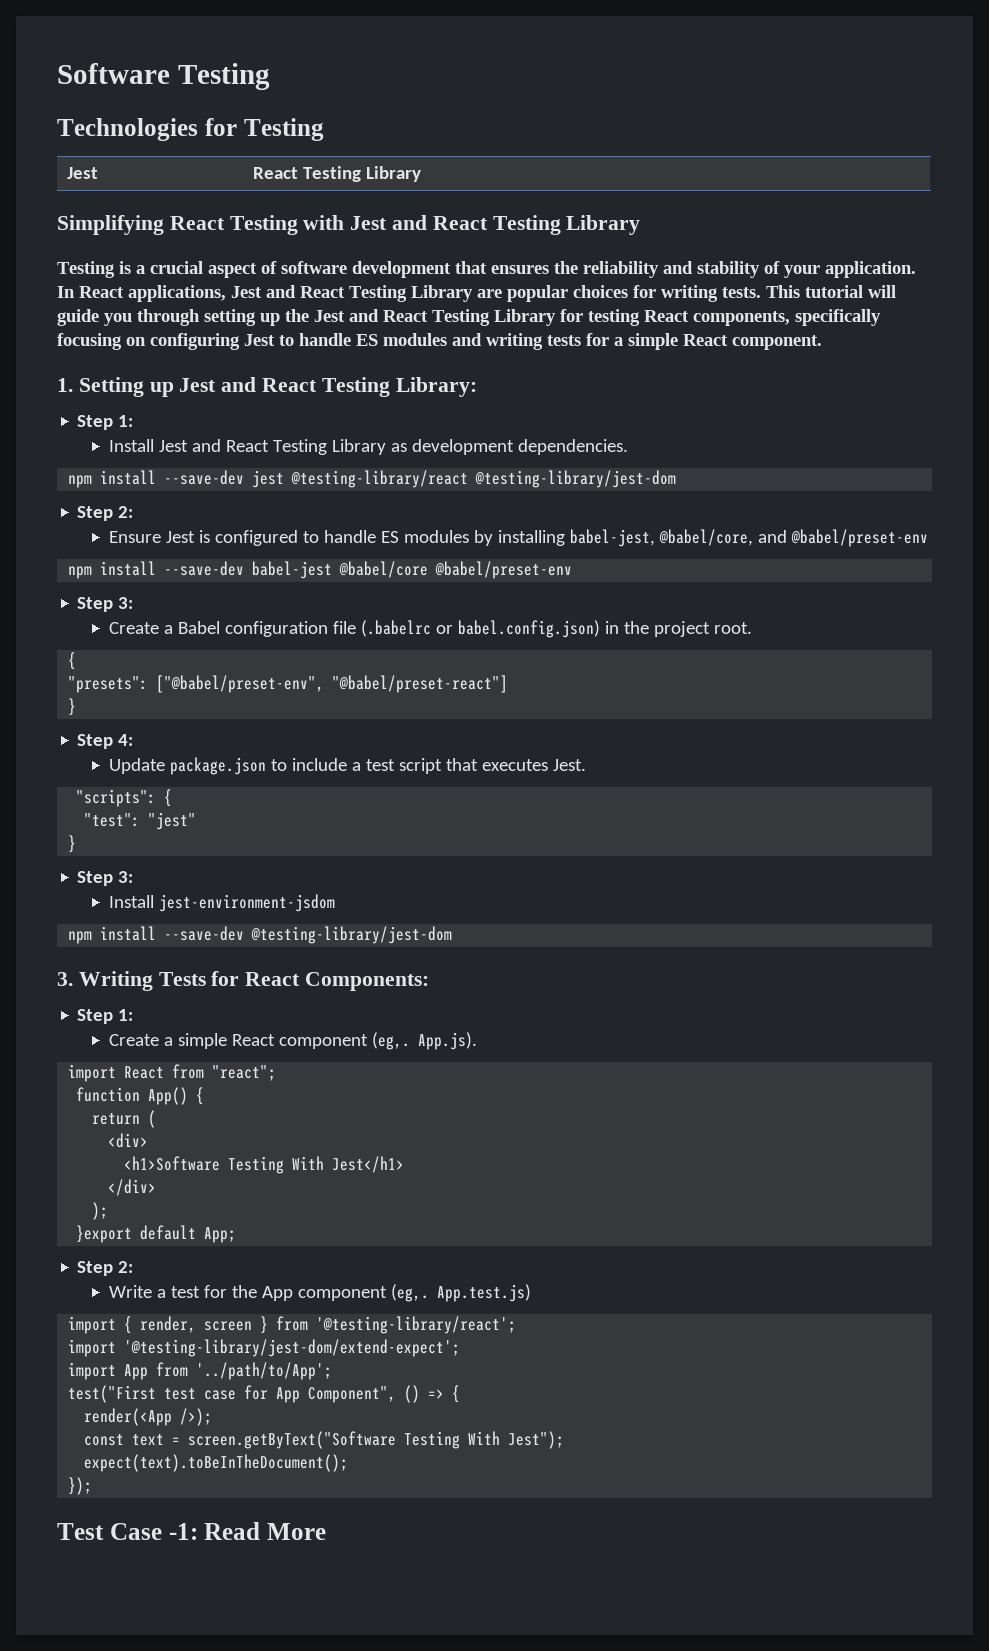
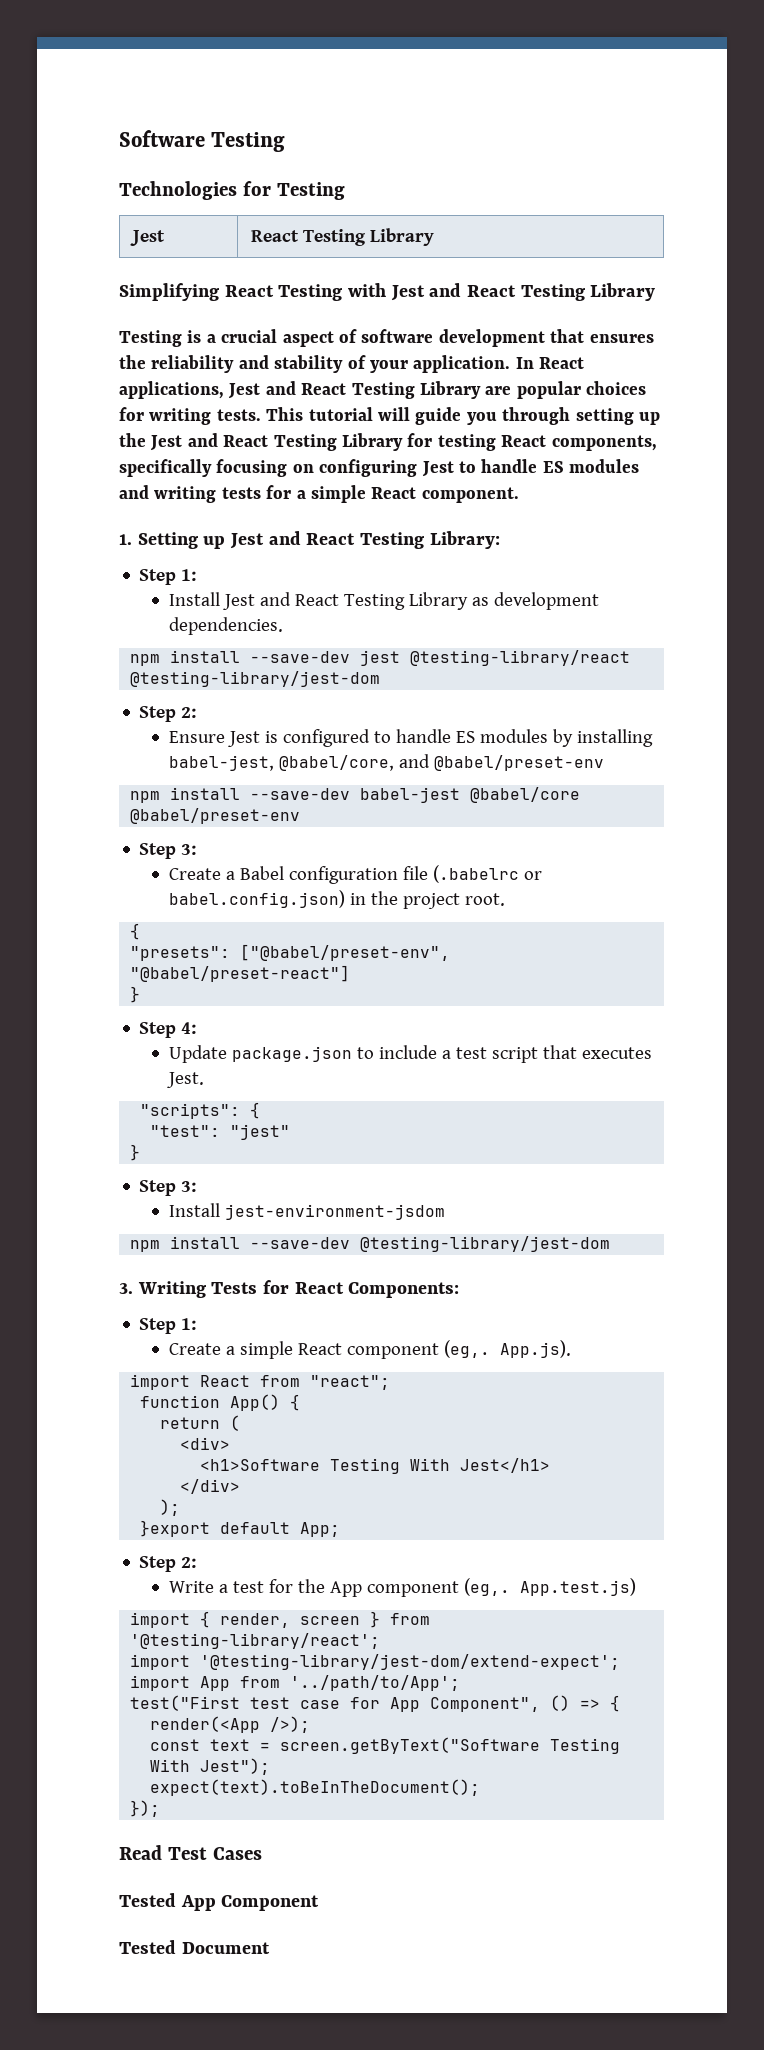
[57,1522,326,1540] Test Case -1: Read More -> [119,1845,262,1860] [119,1893,320,1911] [119,1940,270,1954] Read Test Cases // Tested App Component // Tested Document

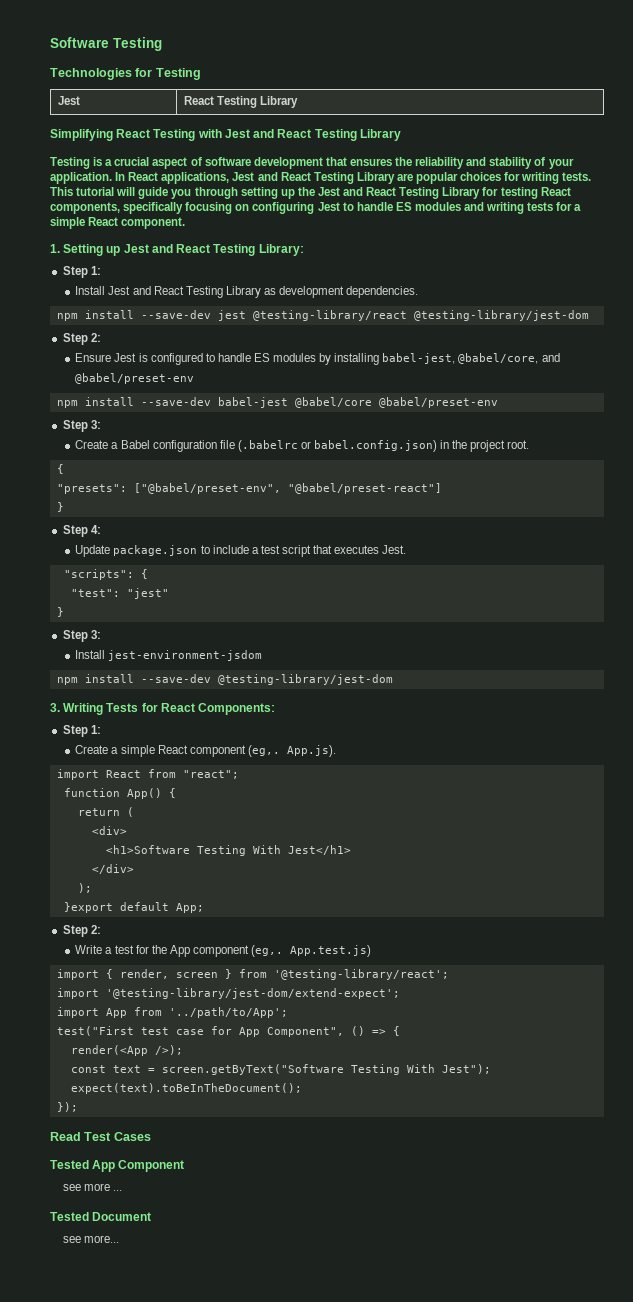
(320, 1903) none -> [62,1183,122,1191] // see more ...
(270, 1948) none -> [62,1235,119,1243] // see more...

